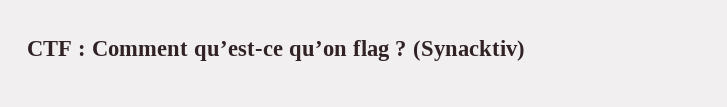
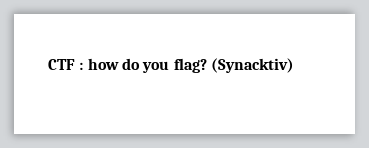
[92,40,407,61] Comment qu’est-ce qu’on flag ? -> [87,58,207,73] how do you flag?

